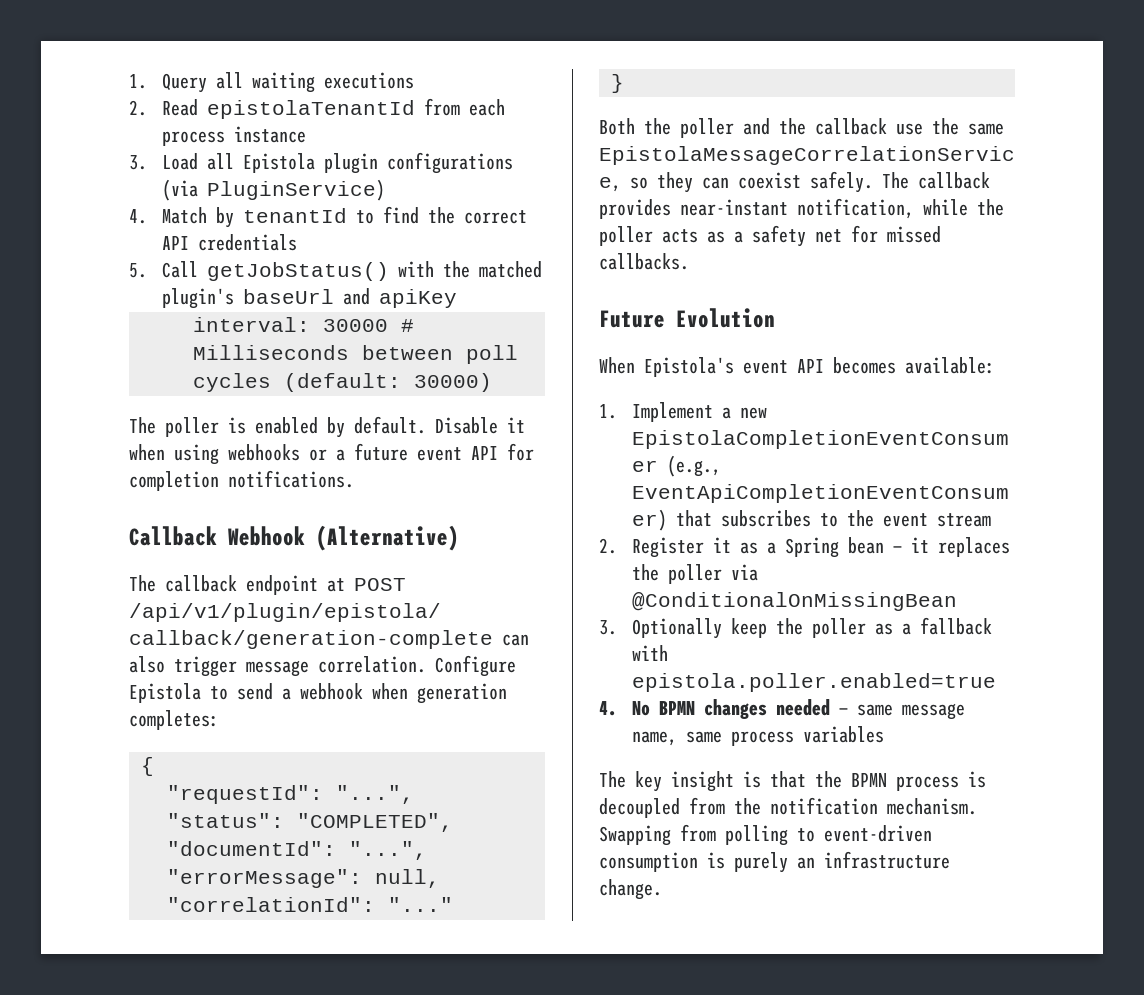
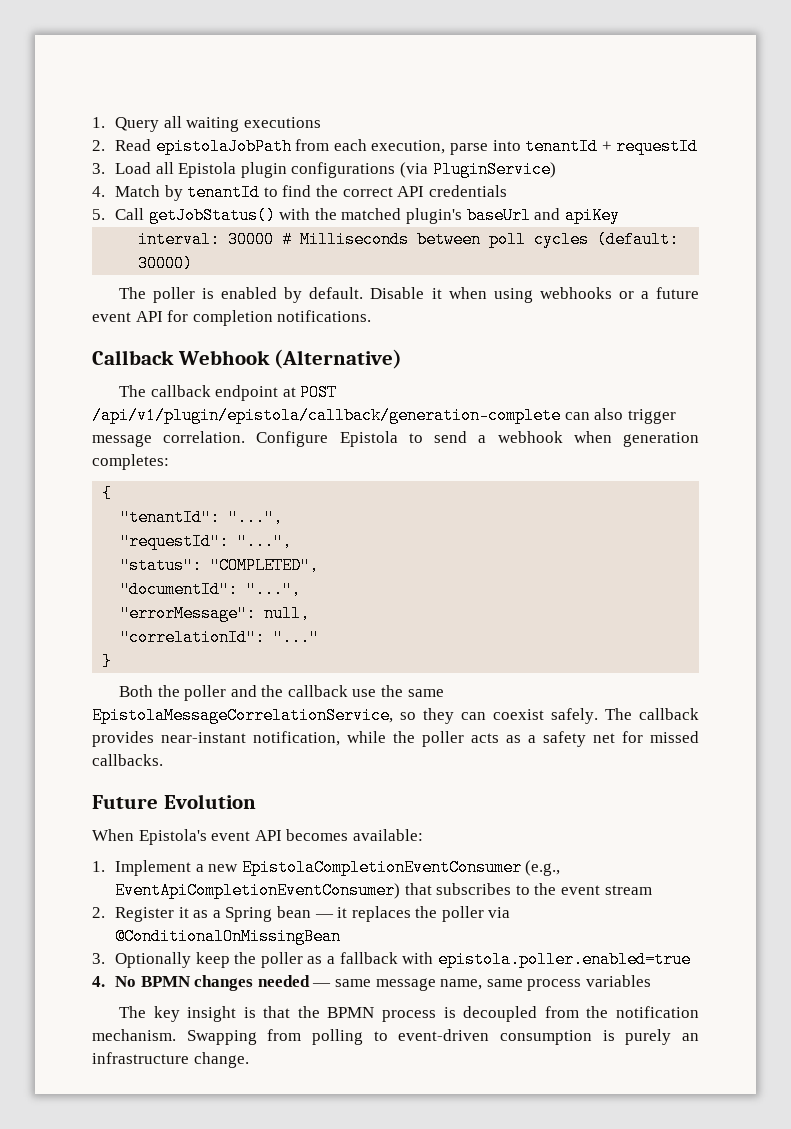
[206,100,415,119] epistolaTenantId -> [155,138,292,155] epistolaJobPath
[161,126,306,146] process instance -> [371,138,699,155] execution, parse into tenantId + requestId
(154, 766) none -> [120,509,284,526] // "tenantId": "...",

